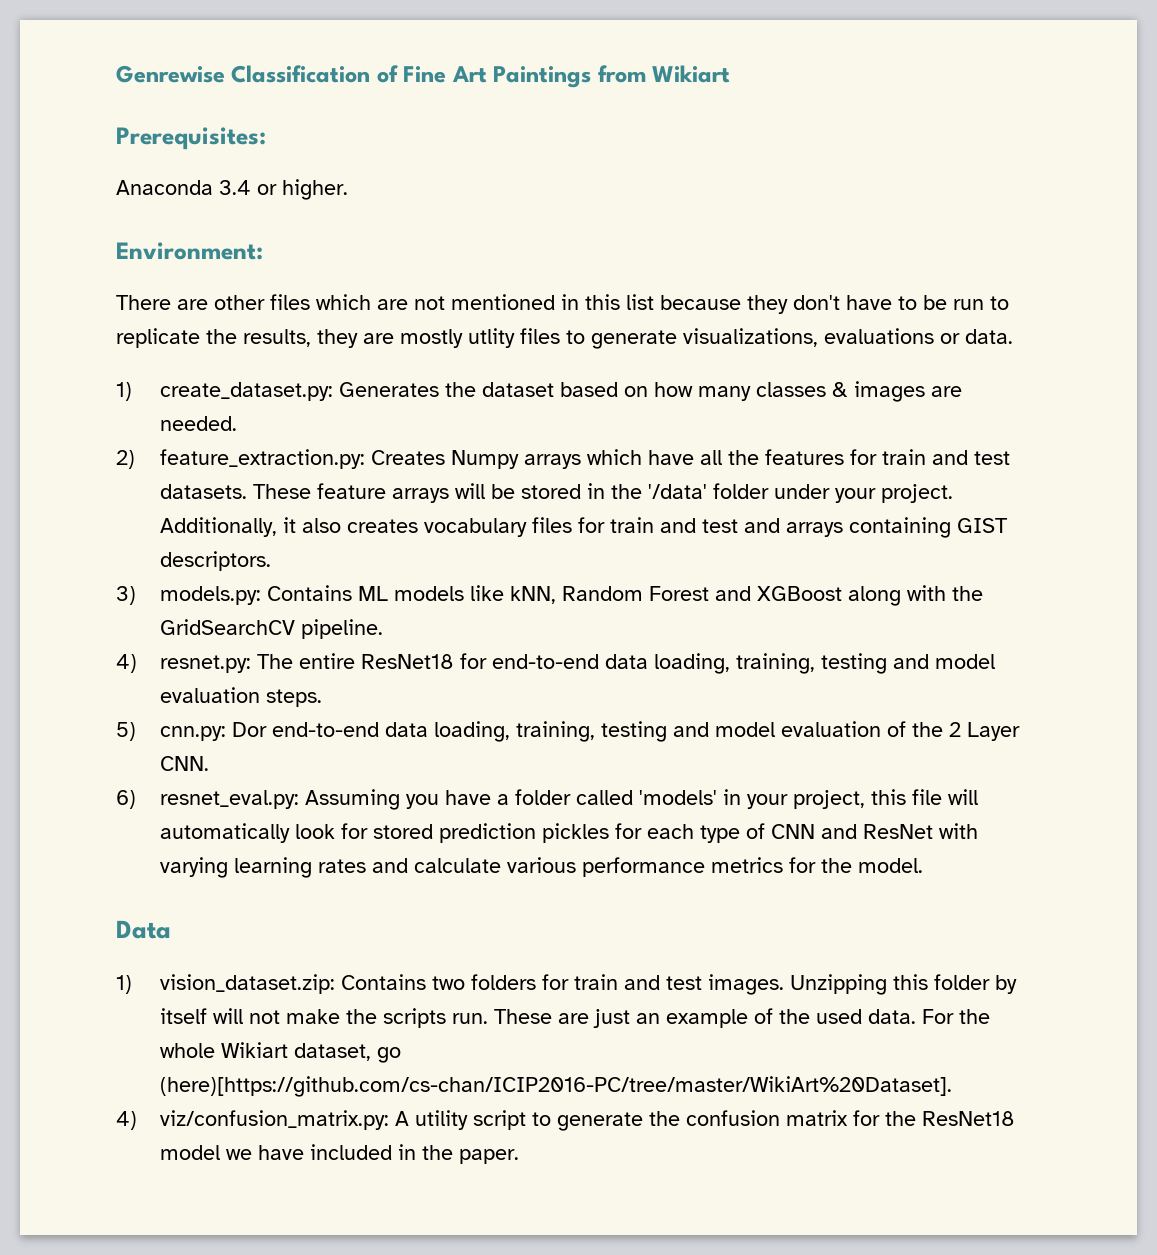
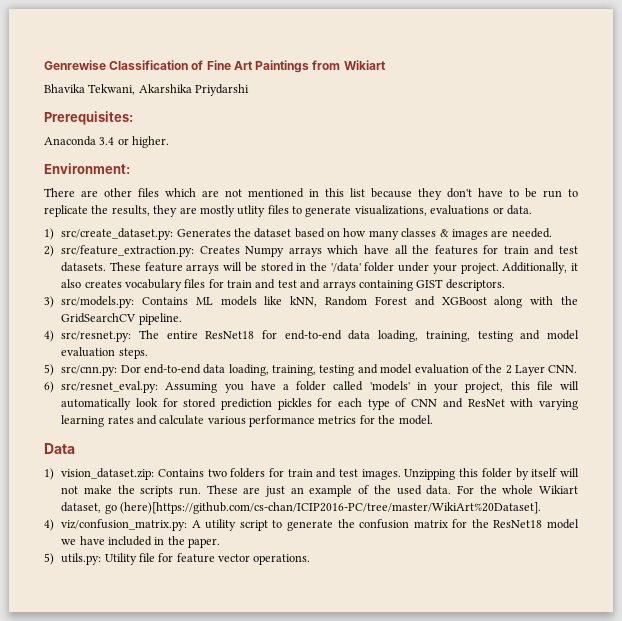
(731, 74) none -> [44,84,250,96] // Bhavika Tekwani, Akarshika Priydarshi
[159,382,333,401] create_dataset.py: -> [61,228,174,240] src/create_dataset.py:
[159,449,365,469] feature_extraction.py: -> [61,245,195,257] src/feature_extraction.py:
[159,586,261,605] models.py: -> [61,296,135,308] src/models.py:
[159,655,251,673] resnet.py: -> [61,331,132,342] src/resnet.py:
[159,726,226,741] cnn.py: -> [61,365,118,376] src/cnn.py:
[159,790,299,809] resnet_eval.py: -> [61,381,159,393] src/resnet_eval.py:
(519, 1156) none -> [44,553,311,565] // 5) utils.py: Utility file for feature vector operations.

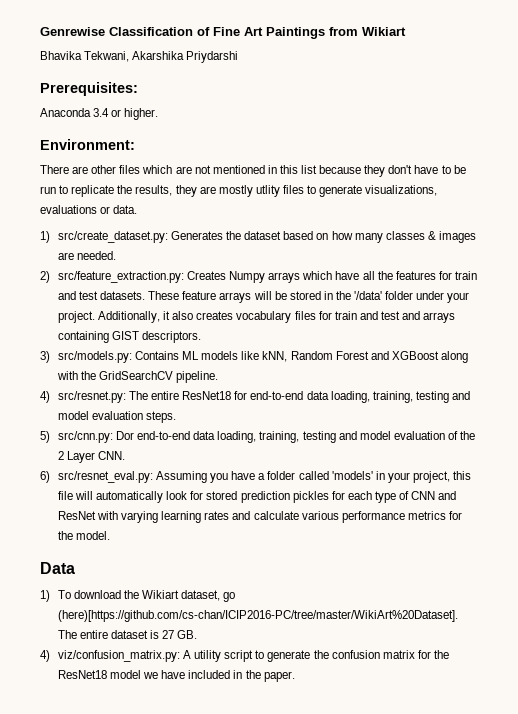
[61,468,579,480] [61,485,578,497] [61,502,541,514] vision_dataset.zip: Contains two folders for train and test images. Unzipping this folder by itself will not make the scripts run. These are just an example of the used data. For the whole Wikiart dataset, go (here)[https://github.com/cs-chan/ICIP2016-PC/tree/master/WikiArt%20Dataset]. -> [57,590,236,602] [57,610,458,622] [57,630,198,639] To download the Wikiart dataset, go (here)[https://github.com/cs-chan/ICIP2016-PC/tree/master/WikiArt%20Dataset]. The entire dataset is 27 GB.
[44,553,311,565] // 5) utils.py: Utility file for feature vector operations. -> (295, 676) none

